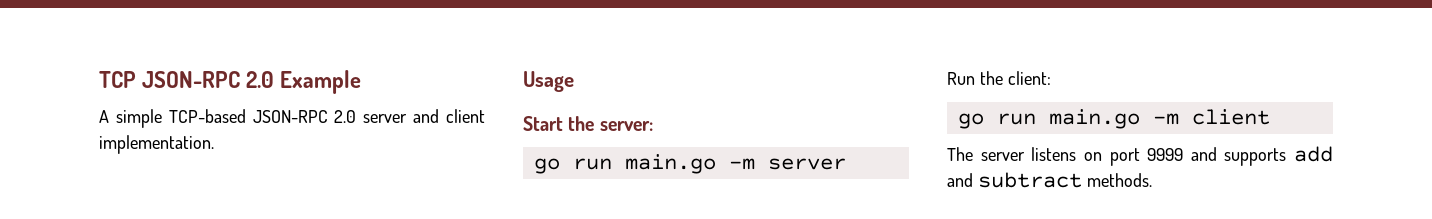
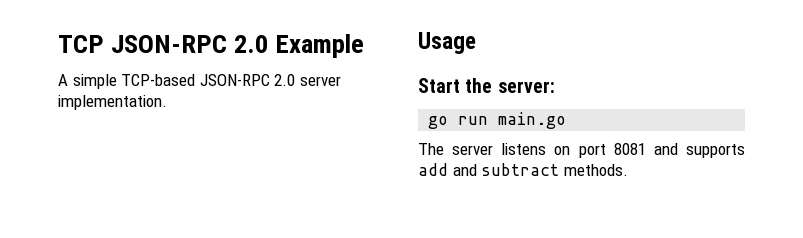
[413,109,485,123] and client -> (341, 81) none
[728,158,846,170] [947,71,1051,85] [957,109,1270,129] -m server // Run the client: // go run main.go -m client -> (567, 120) none
[1147,148,1184,161] 9999 -> [613,143,646,155] 8081

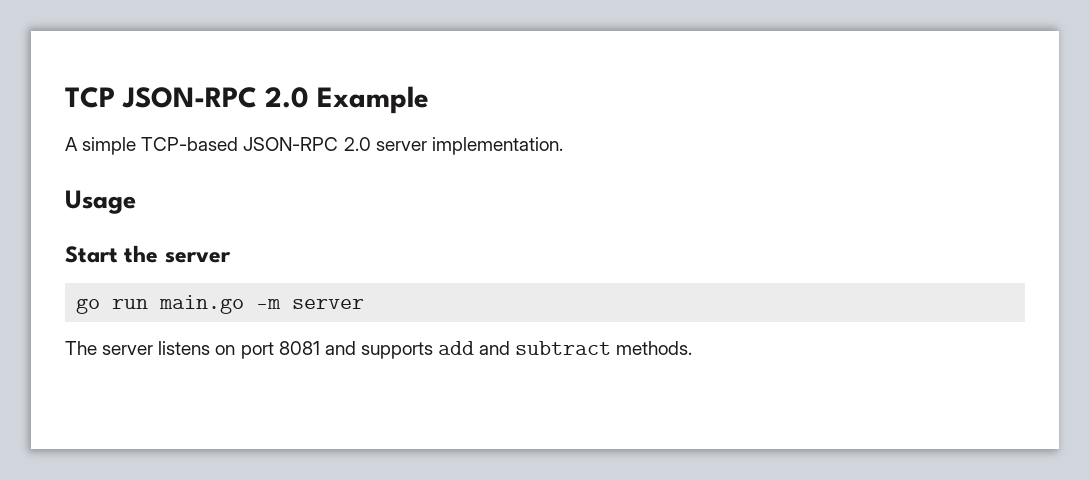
[497,81,555,93] server: -> [164,252,231,263] server
(567, 120) none -> [256,299,365,309] -m server

